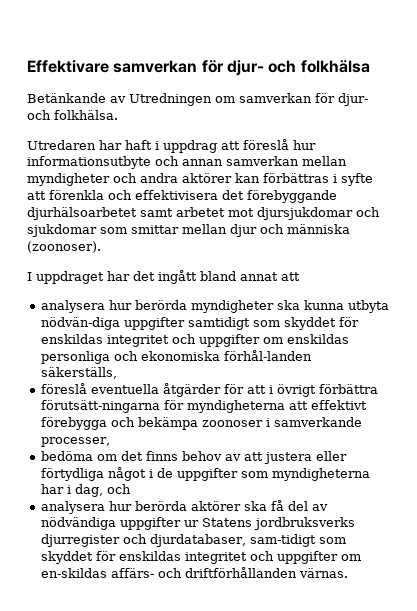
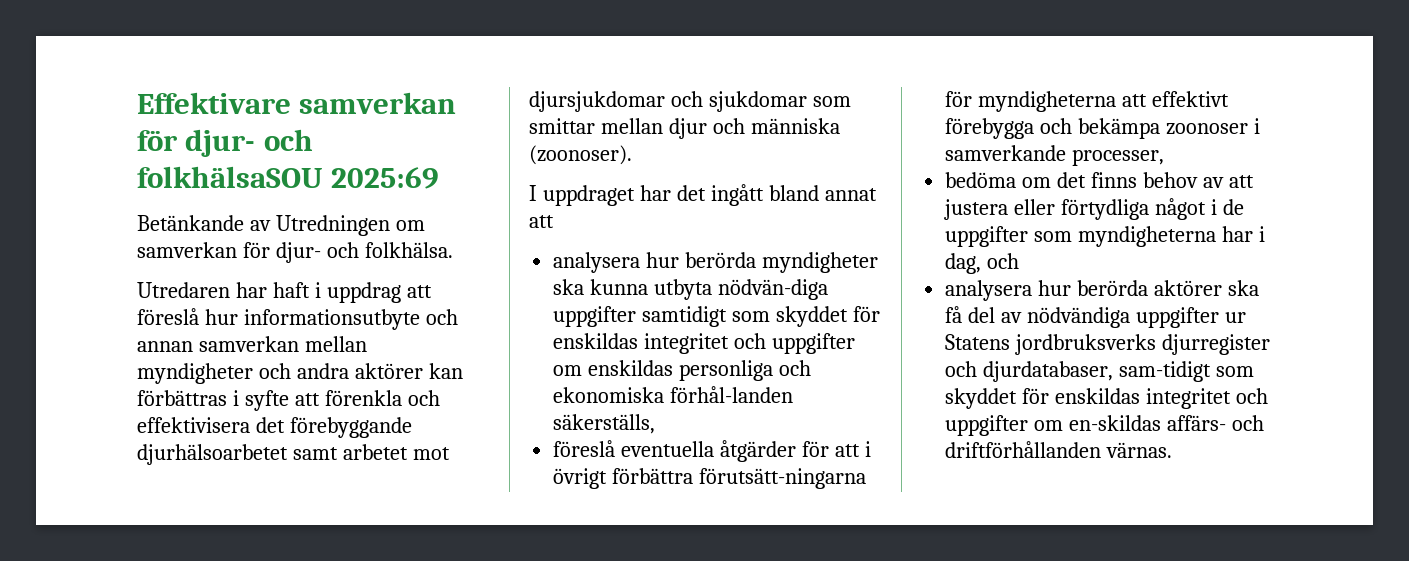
[300,60,370,73] folkhälsa -> [137,166,440,189] folkhälsaSOU 2025:69

